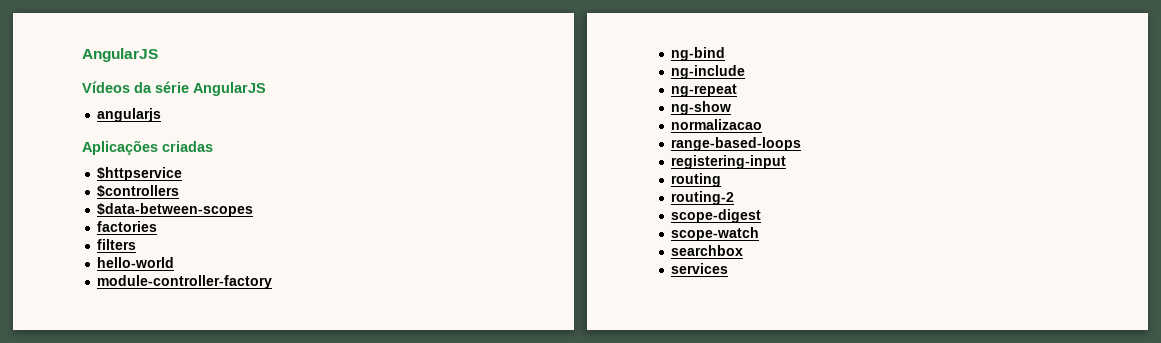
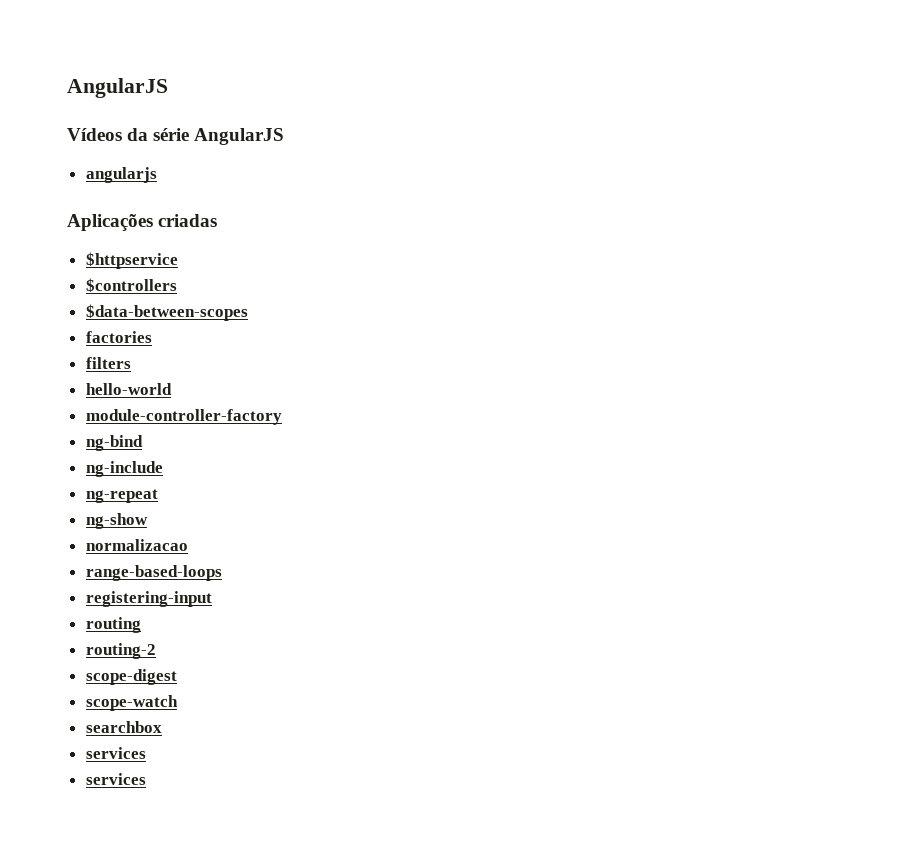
(729, 268) none -> [85,773,146,785] // services

